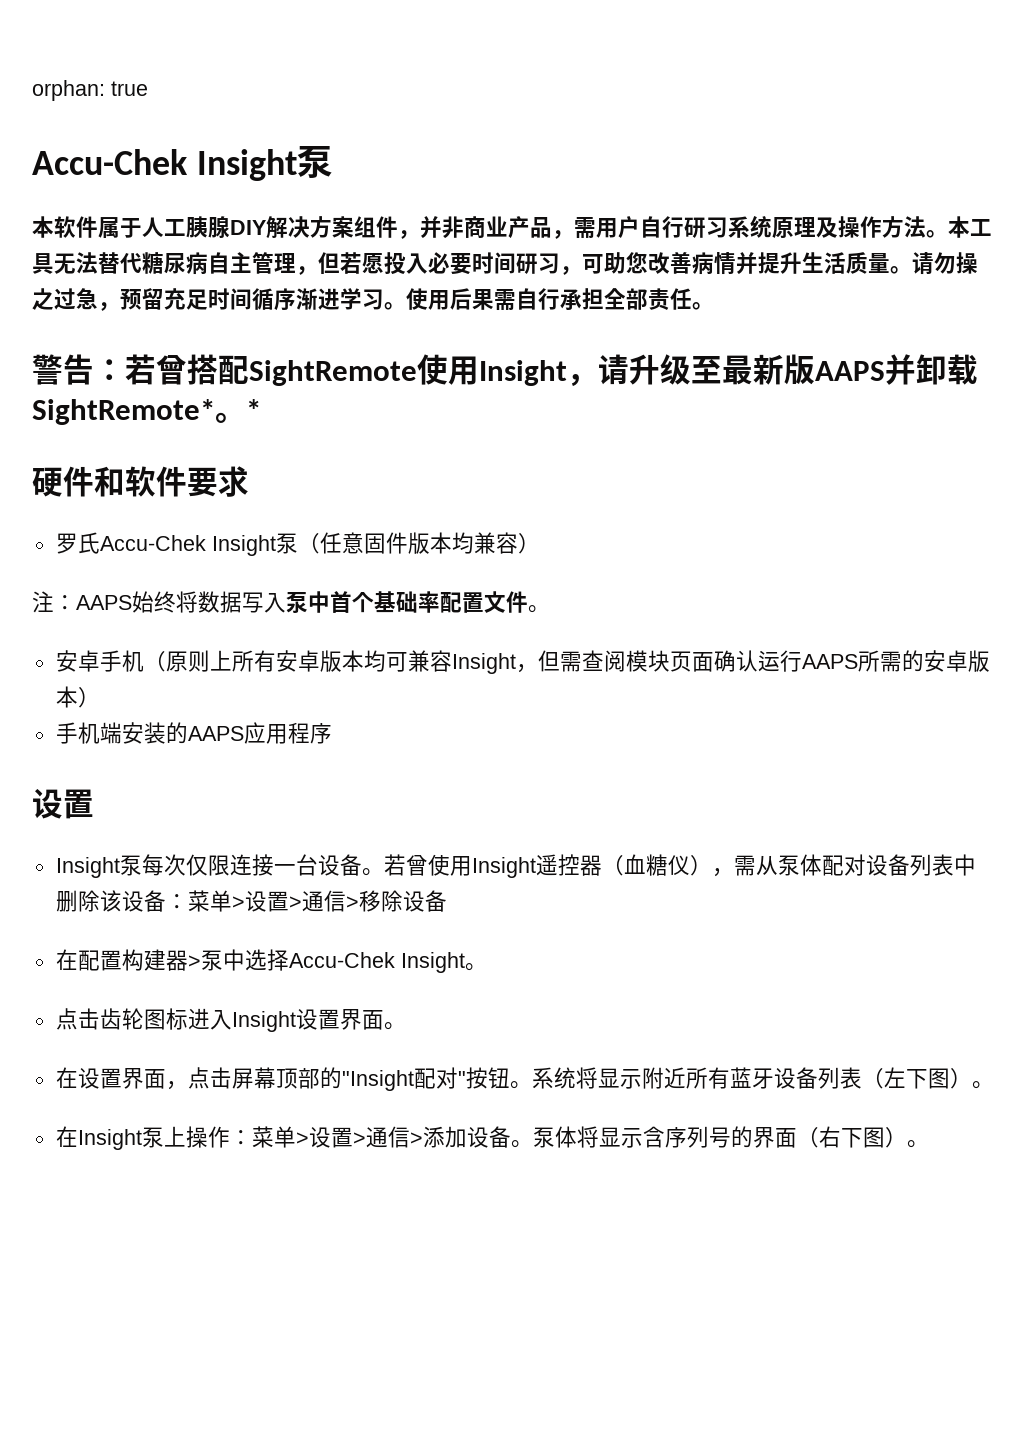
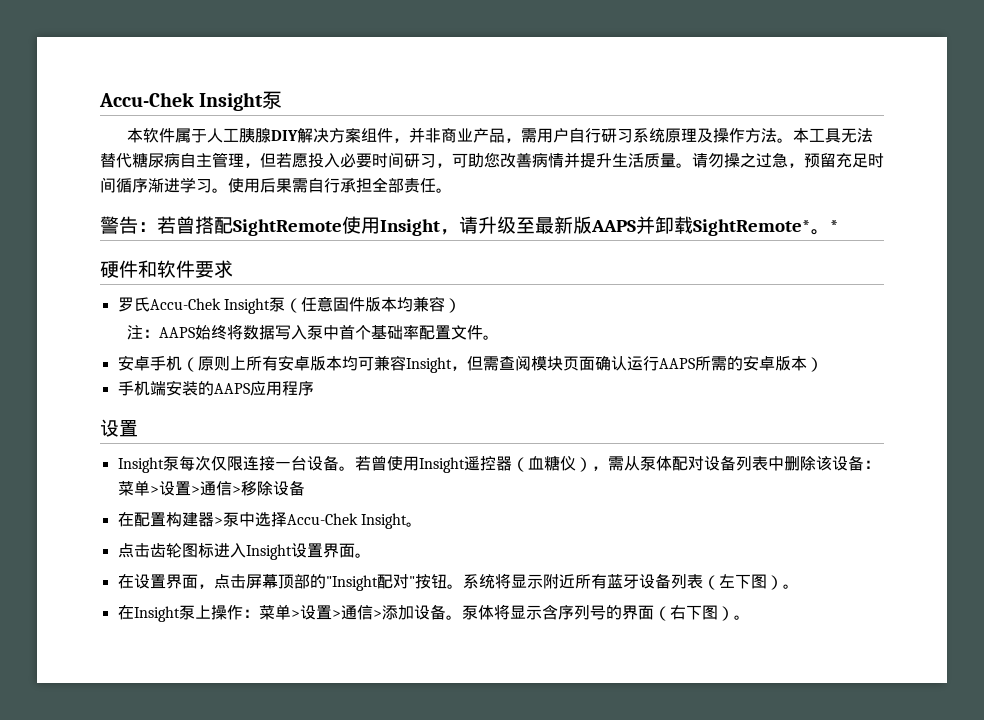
[32,80,148,101] orphan: true // -> (99, 99) none

